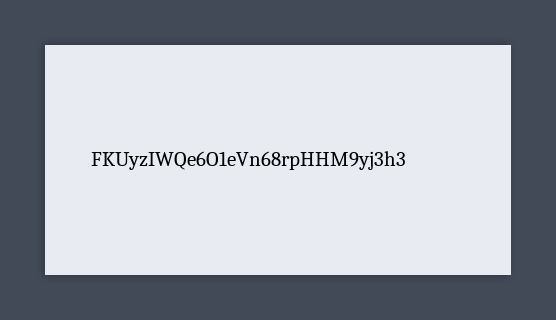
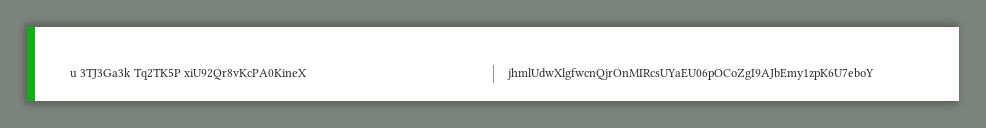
[91,151,406,170] FKUyzIWQe6O1eVn68rpHHM9yj3h3 -> [70,68,874,80] u 3TJ3Ga3k Tq2TK5P xiU92Qr8vKcPA0KineX jhmlUdwXlgfwcnQjrOnMIRcsUYaEU06pOCoZgI9AJbEmy1zpK6U7eboY

